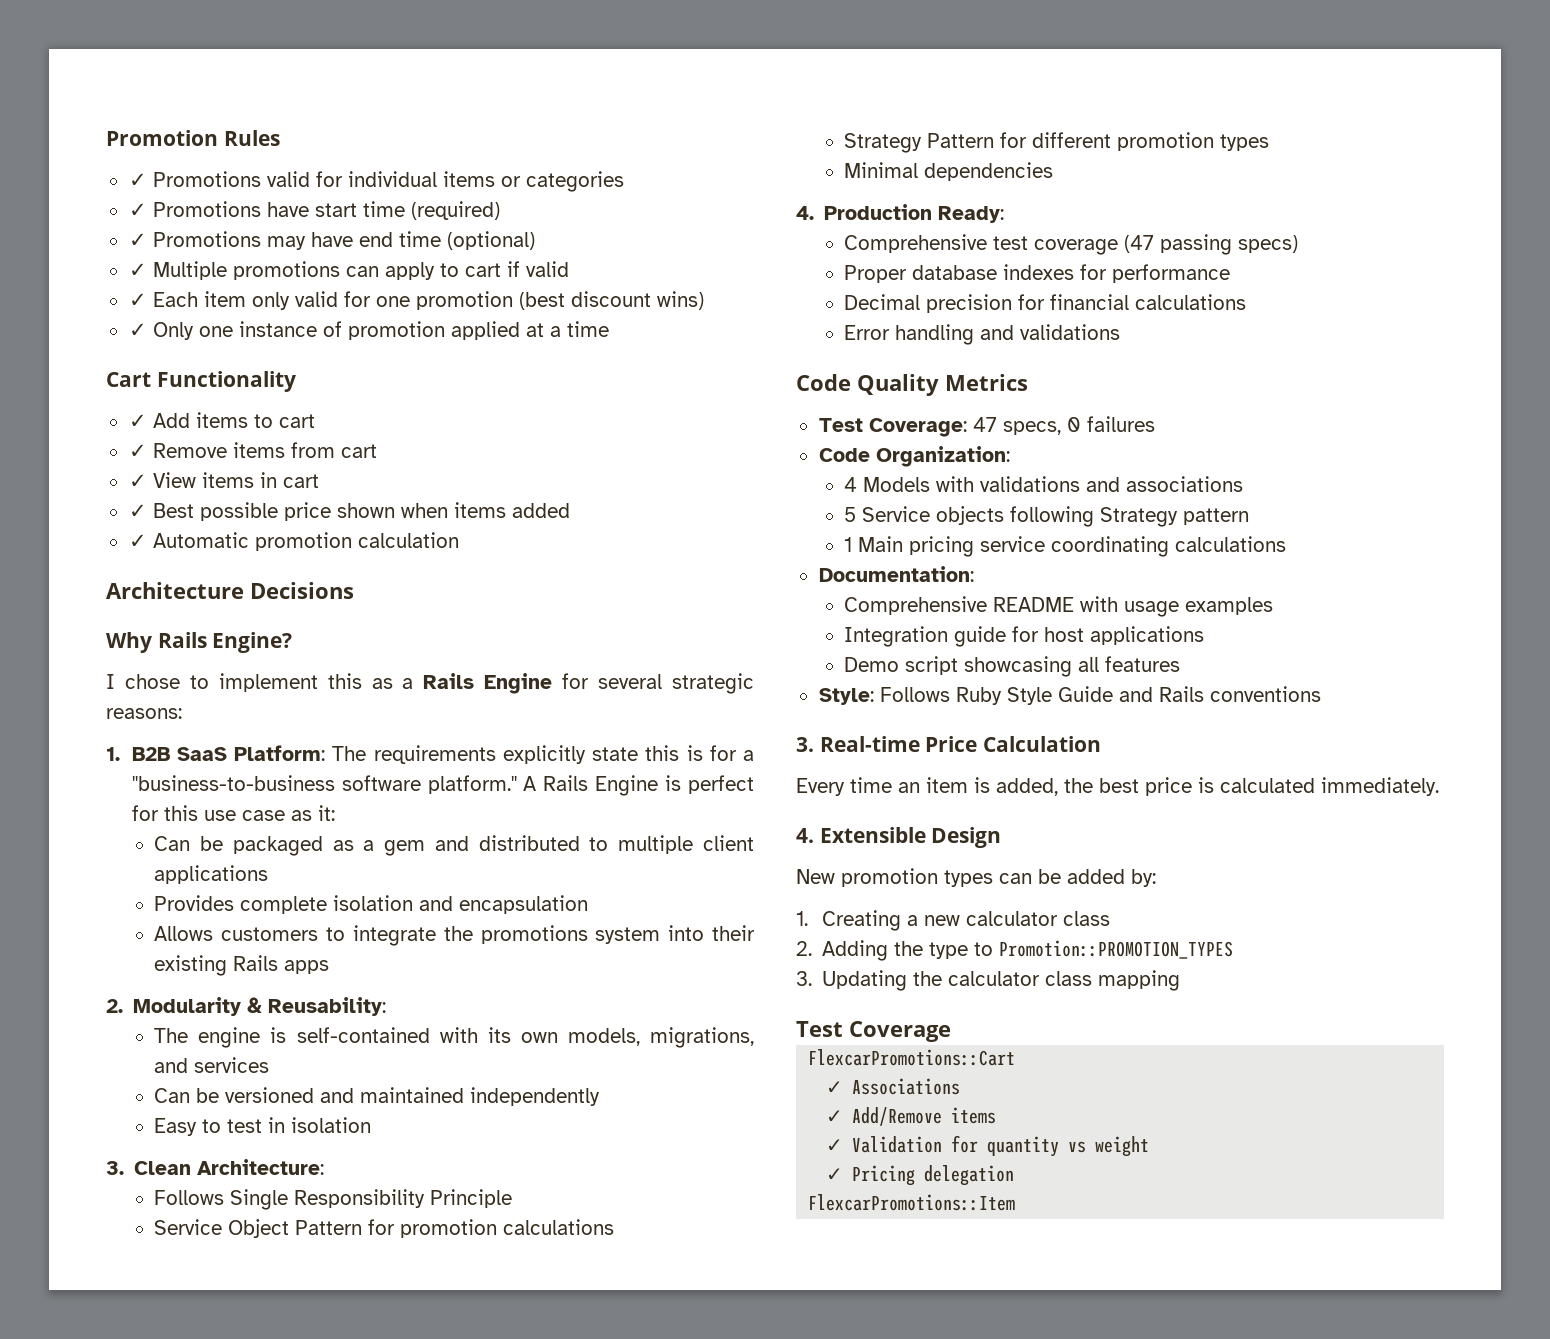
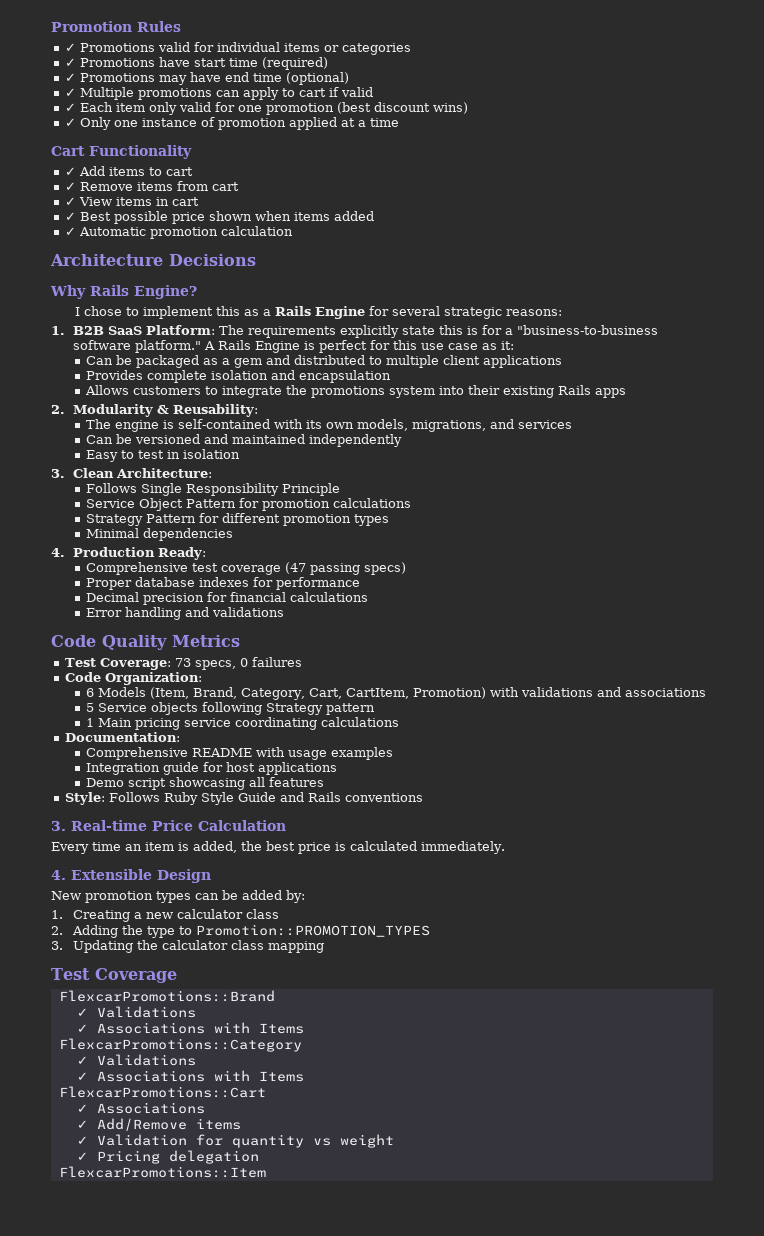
[972,417,997,432] 47 -> [174,658,191,667] 73
[844,477,931,492] 4 Models -> [86,687,487,700] 6 Models (Item, Brand, Category, Cart, CartItem, Promotion)
(951, 1031) none -> [58,990,275,1002] [76,1006,196,1018] [76,1022,304,1034] [58,1038,302,1052] [76,1054,196,1066] [76,1070,304,1082] // FlexcarPromotions::Brand // ✓ Validations // ✓ Associations with Items // FlexcarPromotions::Category // ✓ Validations // ✓ Associations with Items

